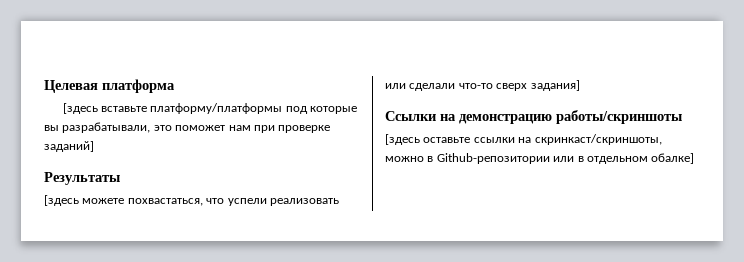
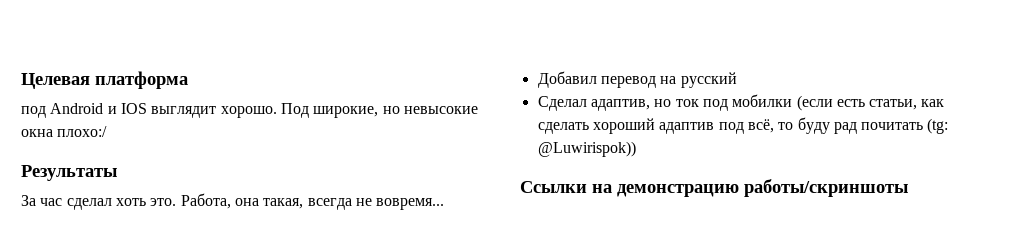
[62,103,358,114] [44,122,331,133] [44,141,94,152] [44,172,120,185] [44,195,339,206] [385,80,580,91] [385,110,682,124] [385,134,662,145] [385,153,695,164] [здесь вставьте платформу/платформы под которые вы разрабатывали, это поможет нам при проверке заданий] // Результаты // [здесь можете похвастаться, что успели реализовать или сделали что-то сверх задания] // Ссылки на демонстрацию работы/скриншоты // [здесь оставьте ссылки на скринкаст/скриншоты, можно в Github-репозитории или в отдельном обалке] -> [21,103,478,118] [21,126,108,137] [21,165,117,181] [21,193,445,210] [537,71,737,88] [537,94,945,111] [537,117,949,134] [537,141,636,157] [520,179,908,197] под Android и IOS выглядит хорошо. Под широкие, но невысокие окна плохо:/ // Результаты // За час сделал хоть это. Работа, она такая, всегда не вовремя... // Добавил перевод на русский // Сделал адаптив, но ток под мобилки (если есть статьи, как сделать хороший адаптив под всё, то буду рад почитать (tg: @Luwirispok)) // Ссылки на демонстрацию работы/скриншоты

